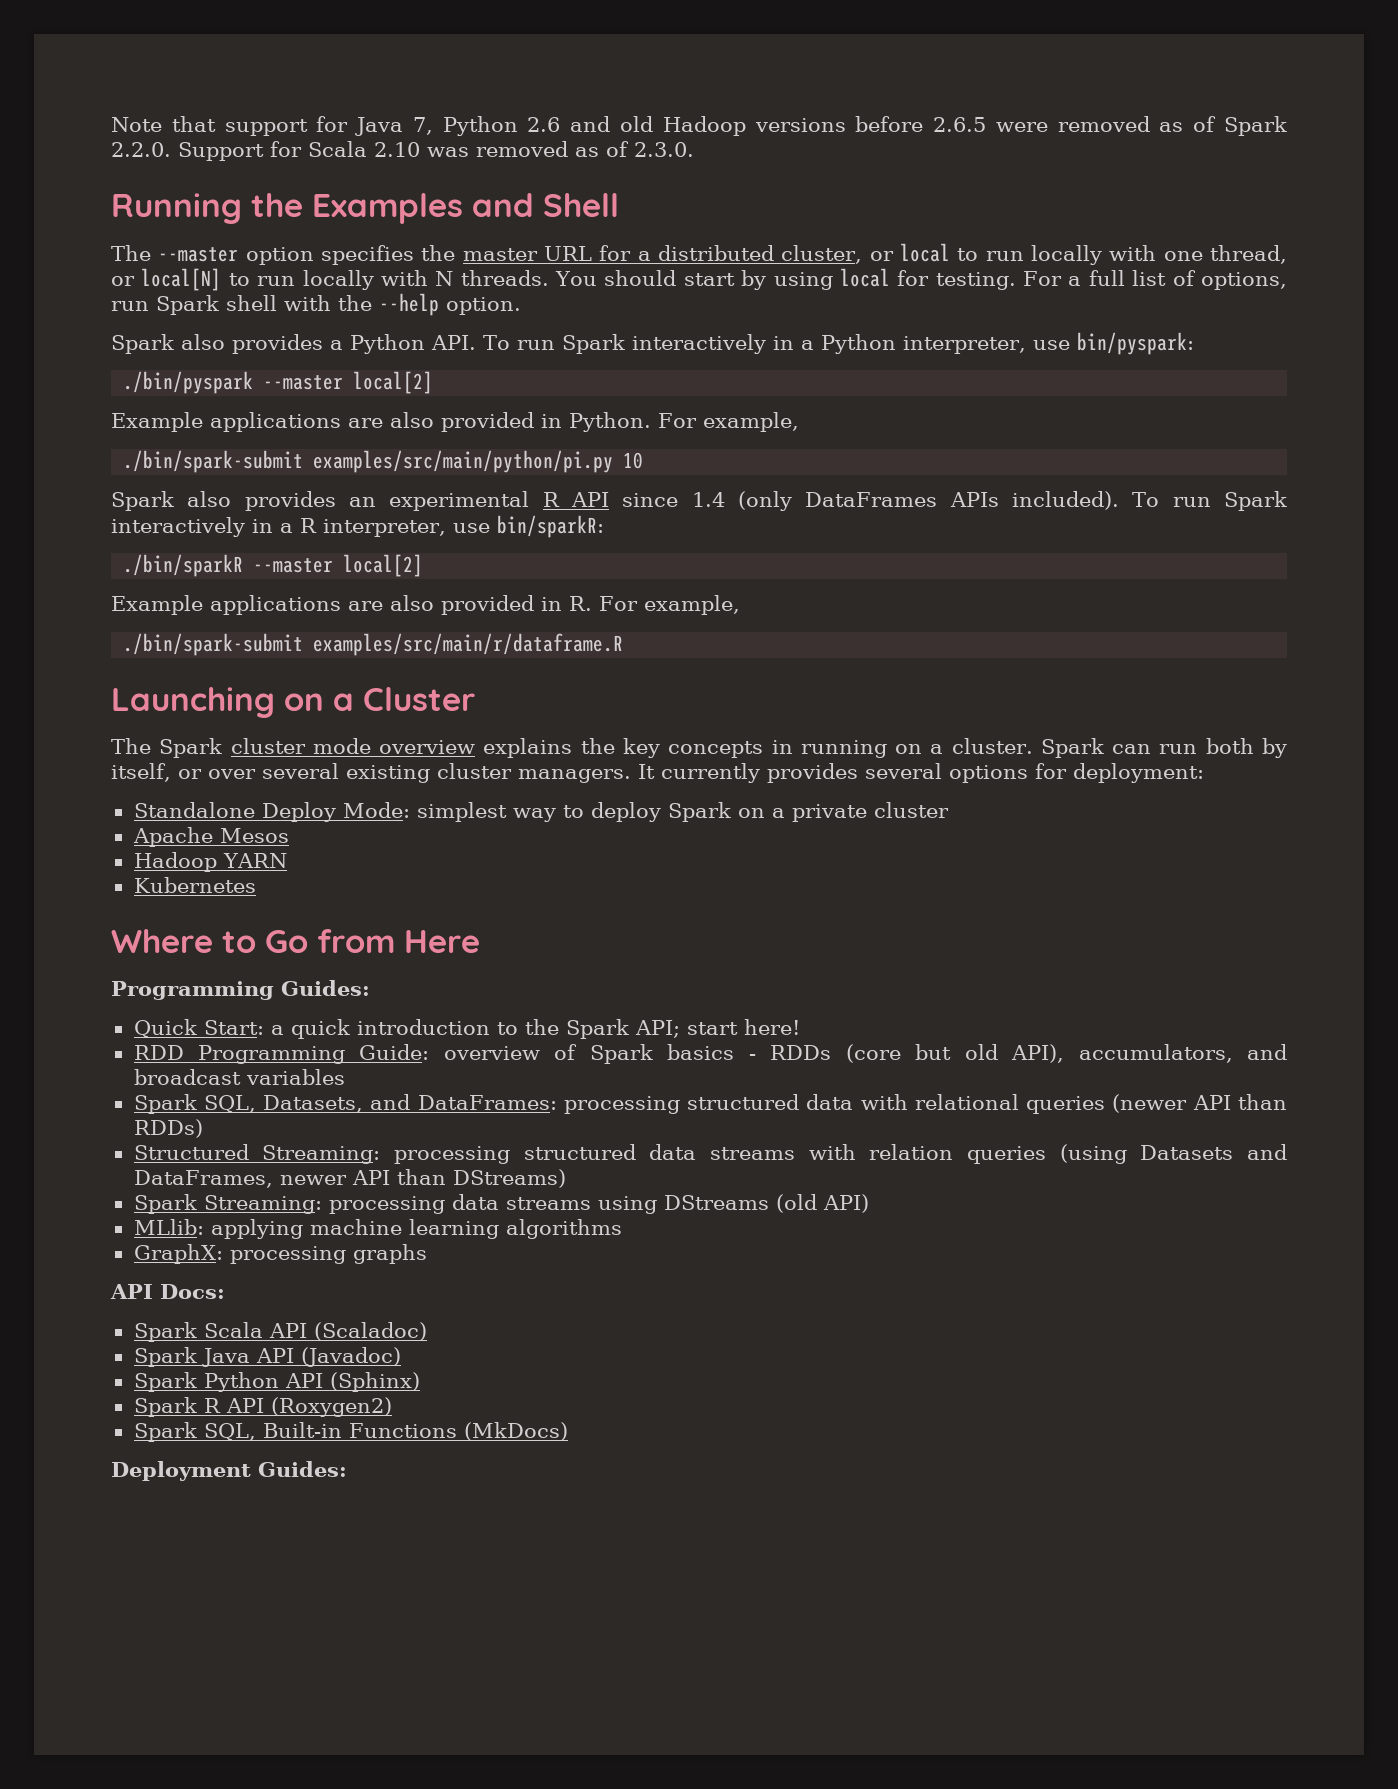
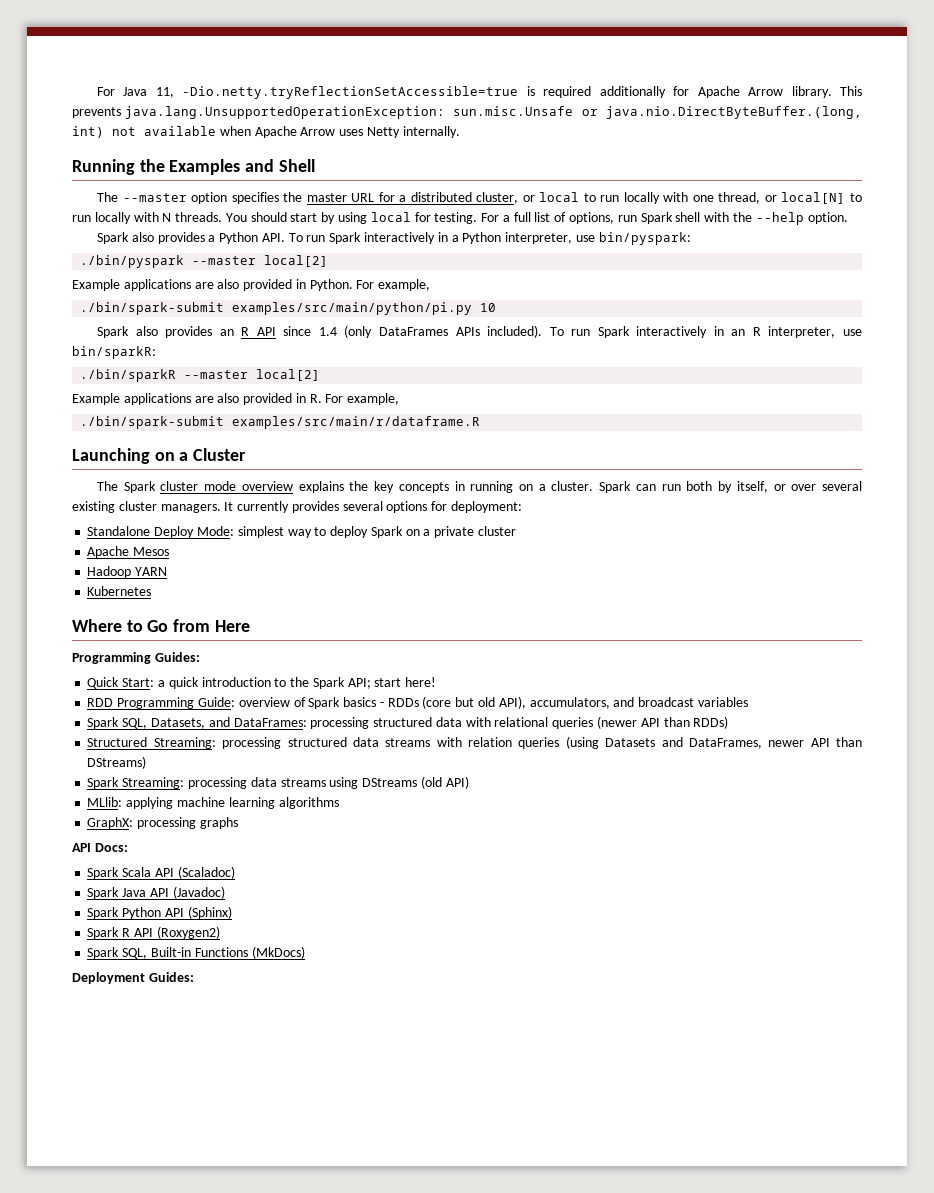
[111,116,1288,136] [111,141,694,161] Note that support for Java 7, Python 2.6 and old Hadoop versions before 2.6.5 were removed as of Spark 2.2.0. Support for Scala 2.10 was removed as of 2.3.0. -> [97,86,862,99] [72,106,863,119] [72,126,460,138] For Java 11, -Dio.netty.tryReflectionSetAccessible=true is required additionally for Apache Arrow library. This prevents java.lang.UnsupportedOperationException: sun.misc.Unsafe or java.nio.DirectByteBuffer.(long, int) not available when Apache Arrow uses Netty internally.
[389,491,530,511] experimental -> (234, 332) none
[280,523,293,533] a -> [731,329,746,336] an

